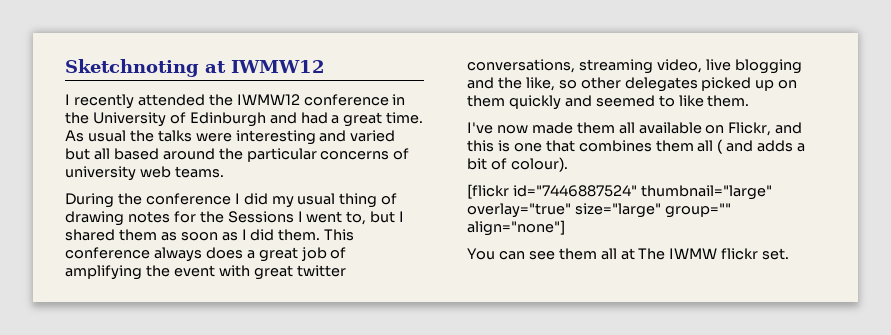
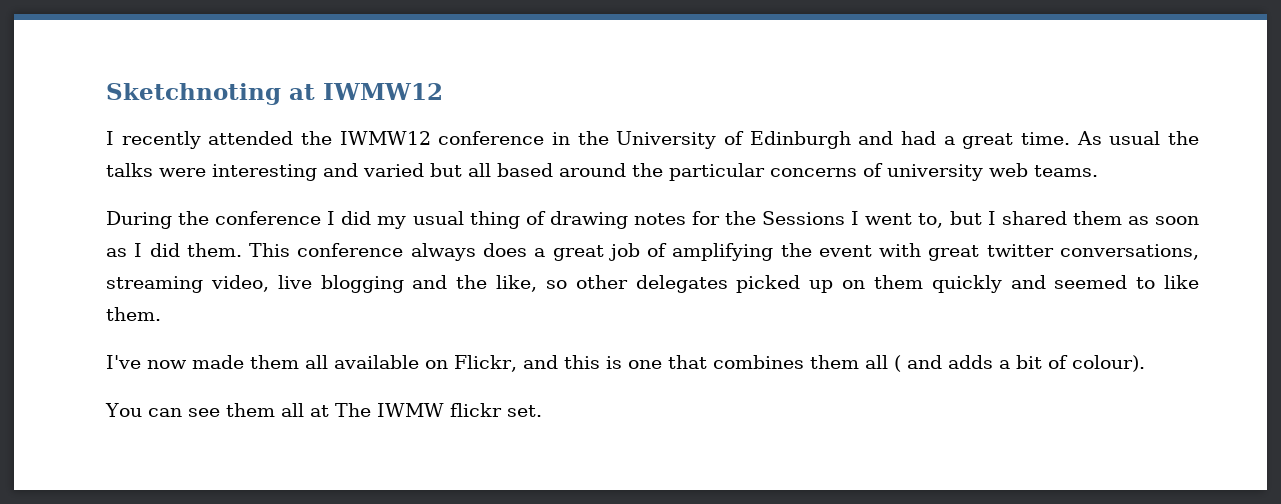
[467,184,772,200] [467,203,731,218] [467,220,565,236] // [flickr id="7446887524" thumbnail="large" overlay="true" size="large" group="" align="none"] -> (1145, 363) none

